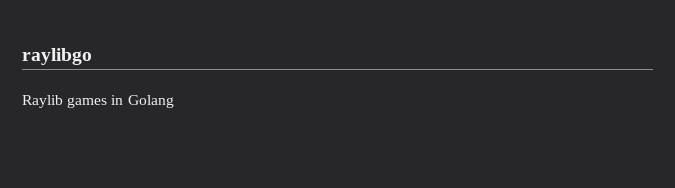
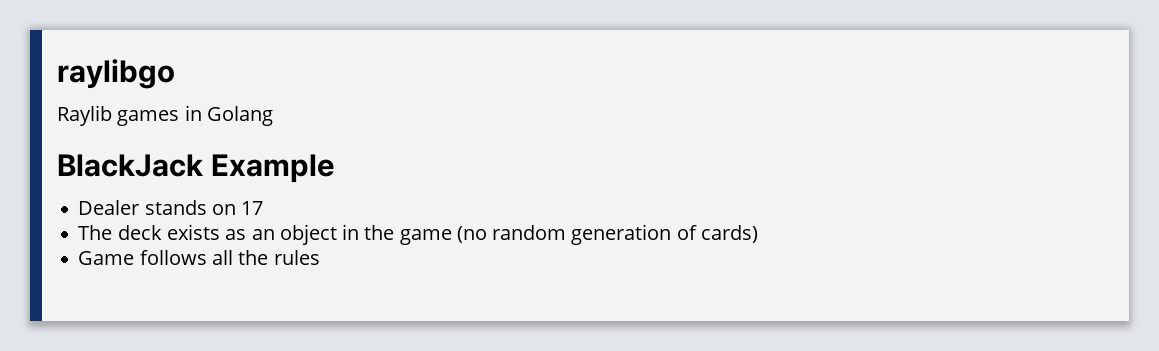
(174, 101) none -> [57,154,336,183] [78,200,264,215] [78,224,758,245] [78,250,320,265] // BlackJack Example // Dealer stands on 17 // The deck exists as an object in the game (no random generation of cards) // Game follows all the rules

